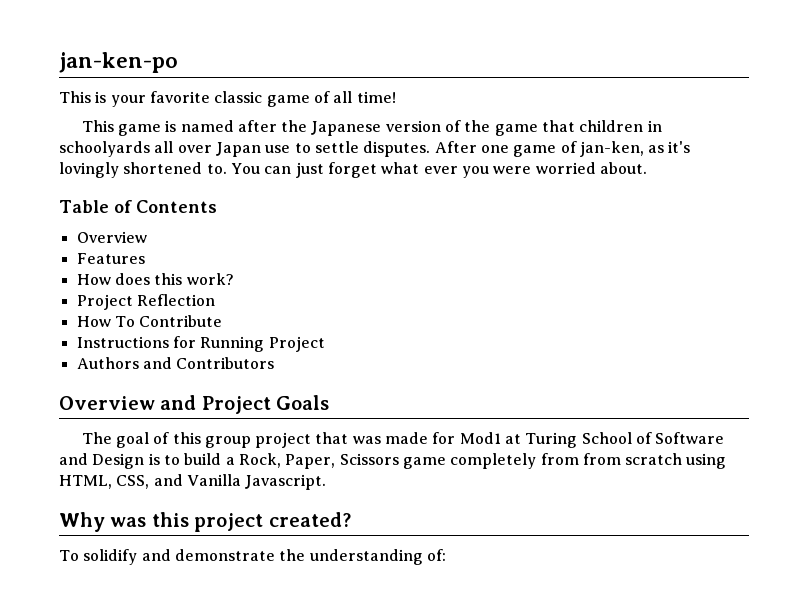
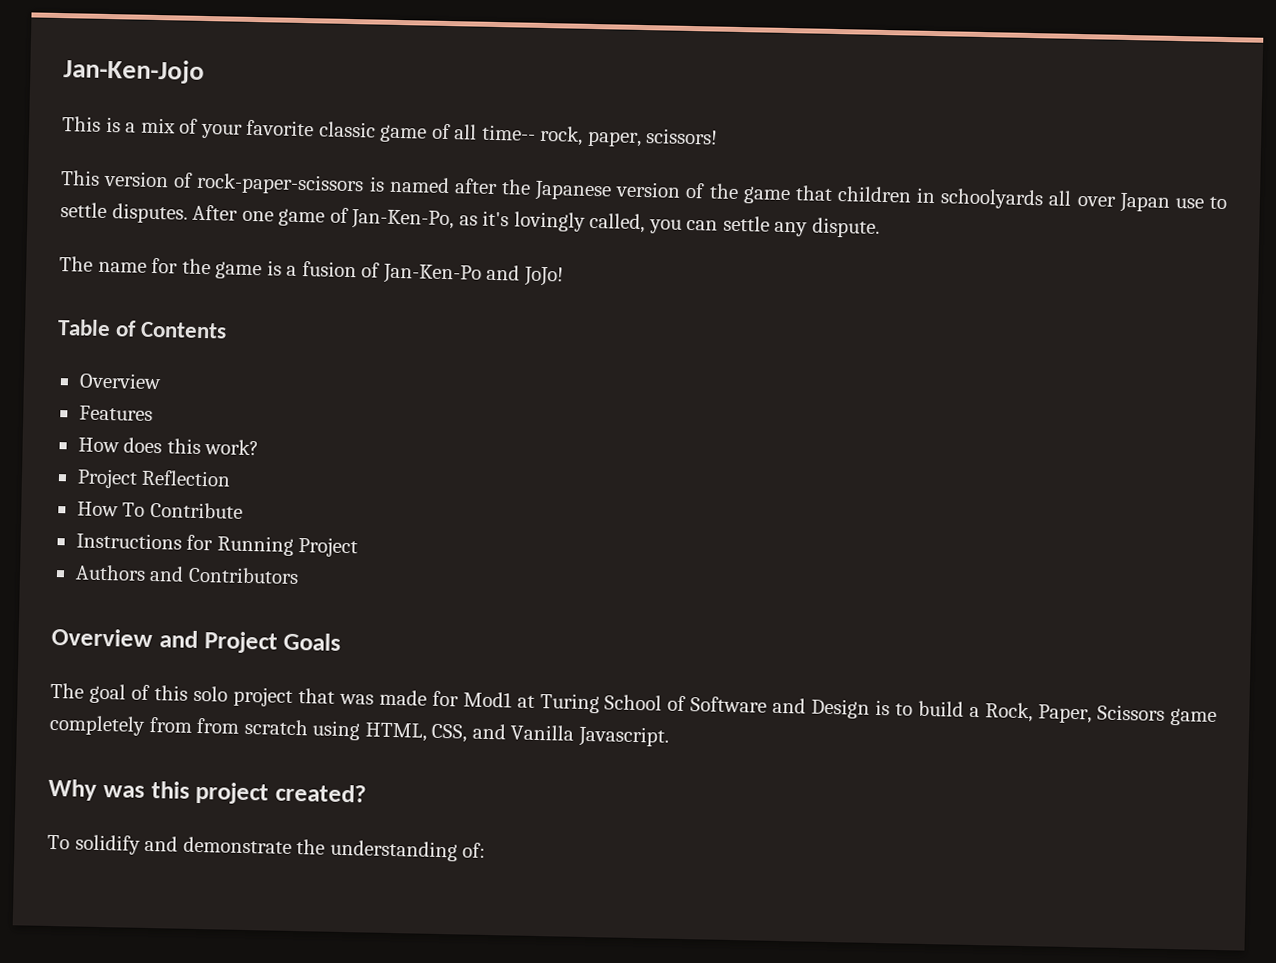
[59,52,178,73] jan-ken-po -> [63,58,205,84] Jan-Ken-Jojo
(107, 97) none -> [125,117,199,134] a mix of
[356,91,396,103] [81,120,161,136] time! // This game -> [481,124,719,147] [60,170,365,196] time-- rock, paper, scissors! // This version of rock-paper-scissors
[579,141,644,157] jan-ken, -> [351,209,455,231] Jan-Ken-Po,
[123,162,647,178] shortened to. You can just forget what ever you were worried about. -> [589,212,881,238] [59,256,564,287] called, you can settle any dispute. // The name for the game is a fusion of Jan-Ken-Po and JoJo!
[204,436,251,448] group -> [192,685,228,702] solo

